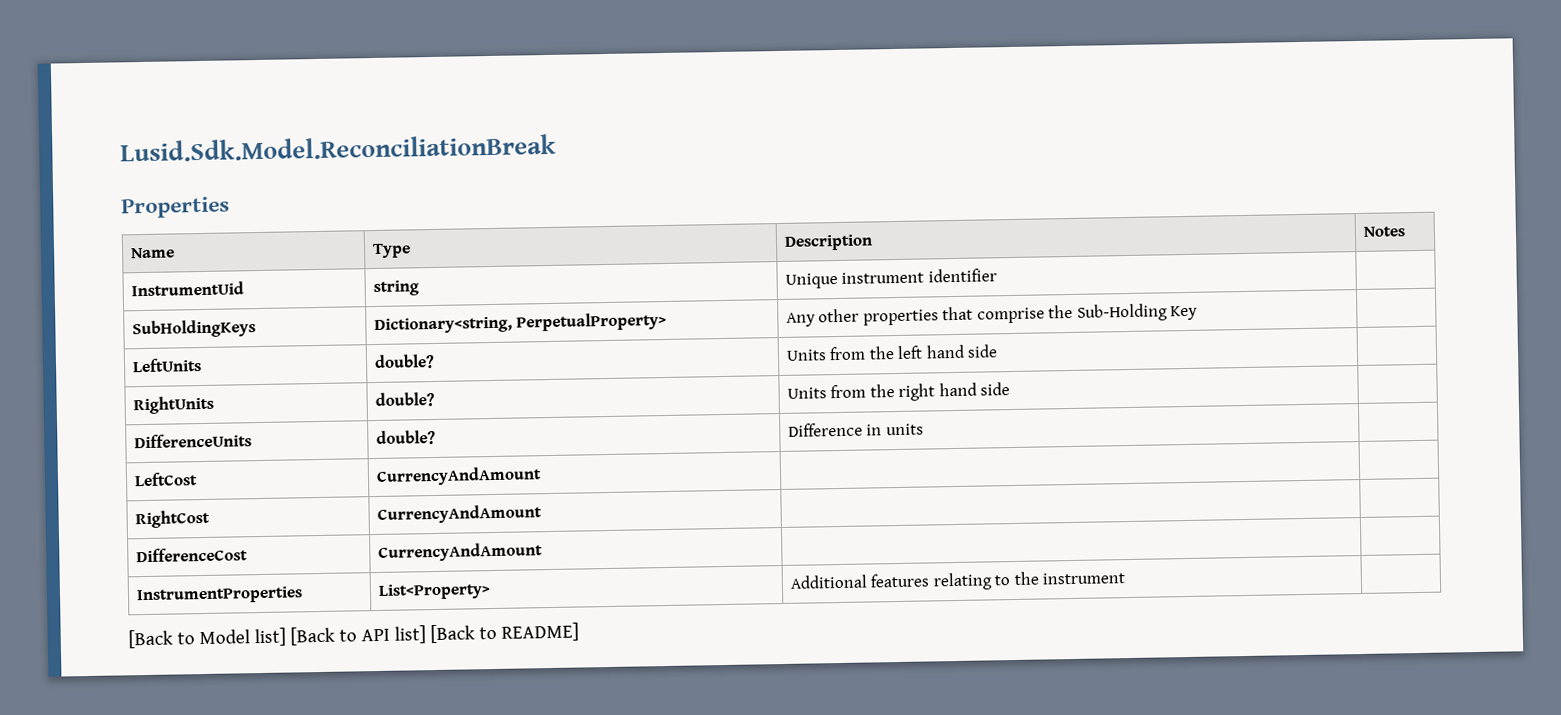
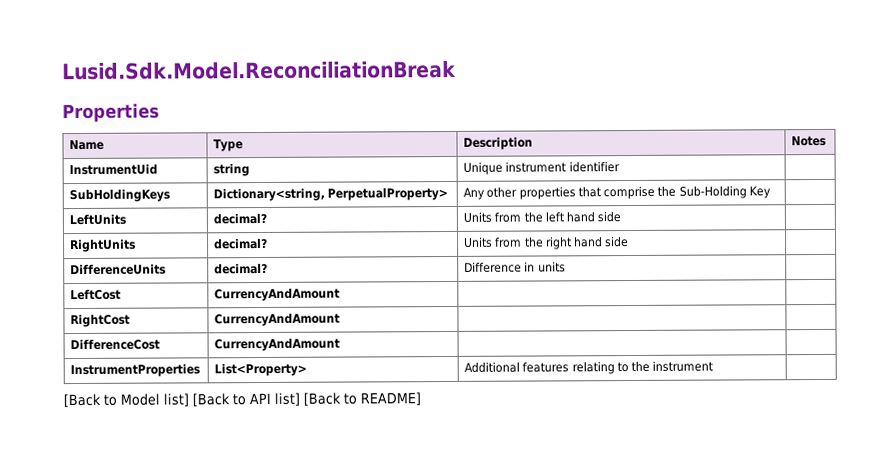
[373,353,435,370] double? -> [213,212,268,225] decimal?
[374,391,435,408] double? -> [214,237,269,250] decimal?
[375,429,436,446] double? -> [214,262,269,275] decimal?

